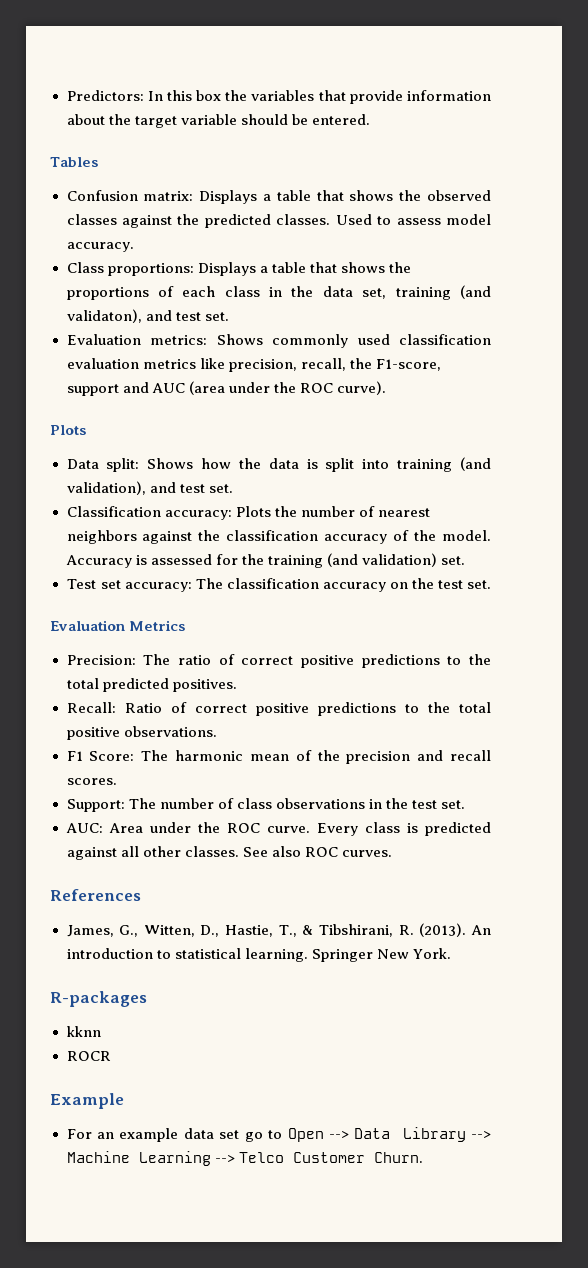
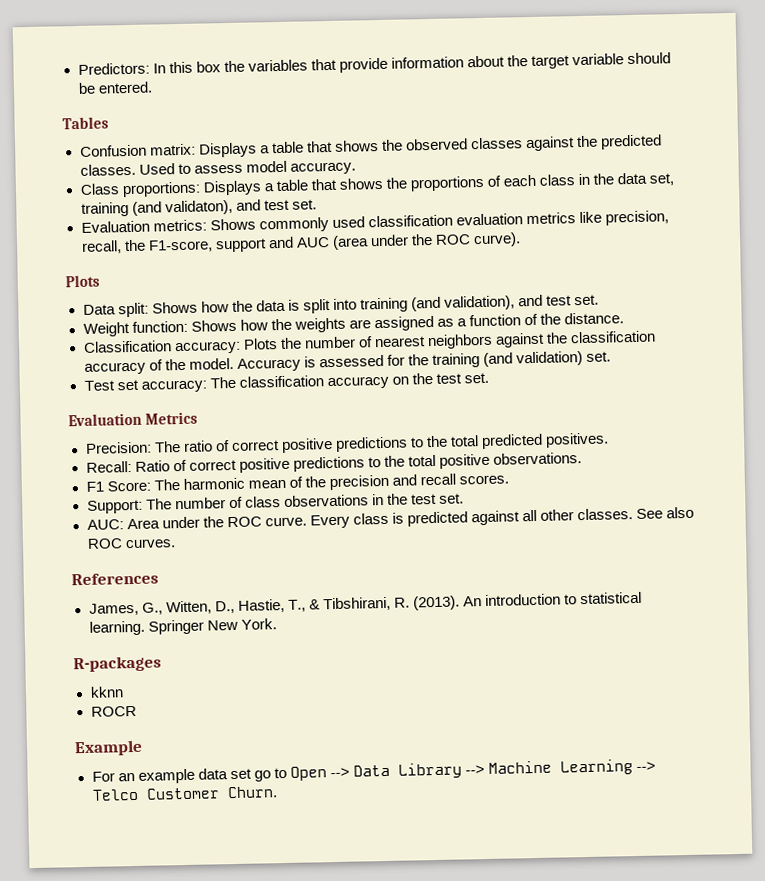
(233, 488) none -> [82,312,625,337] // Weight function: Shows how the weights are assigned as a function of the distance.

